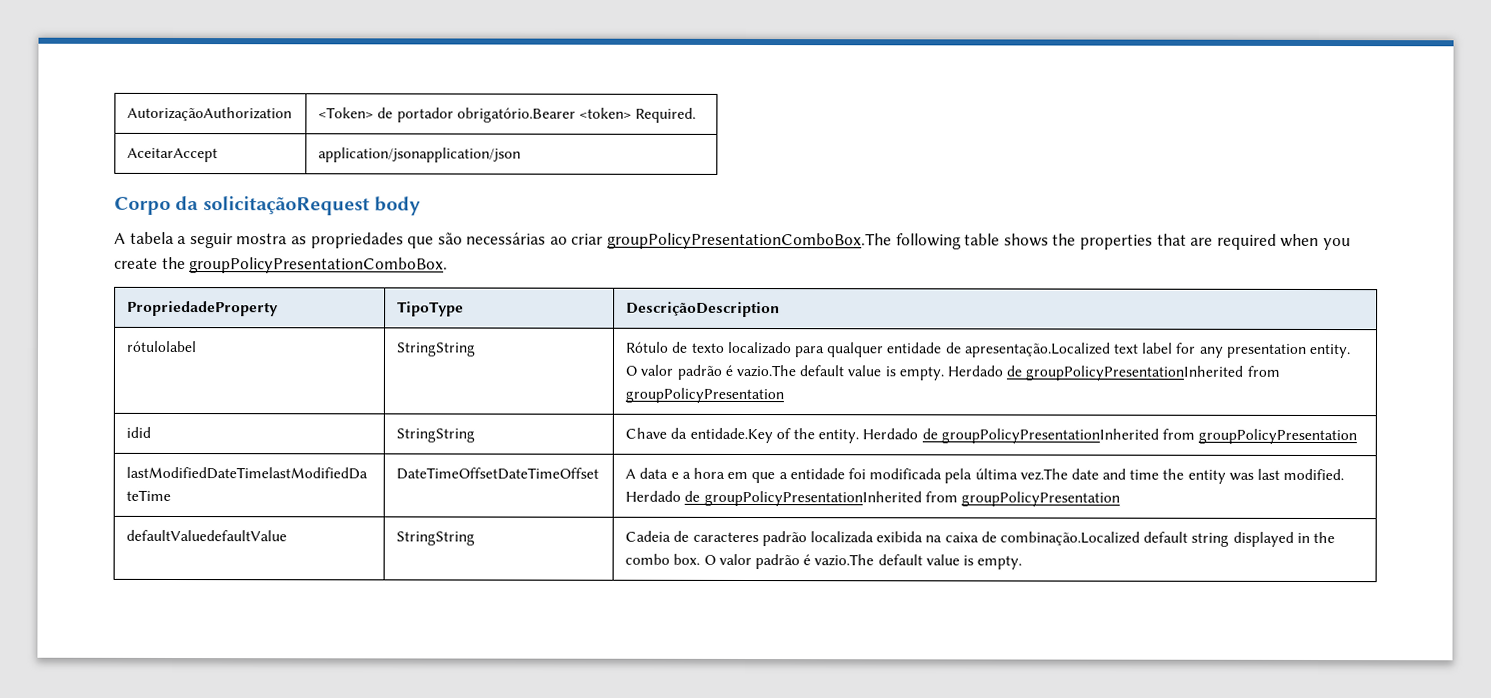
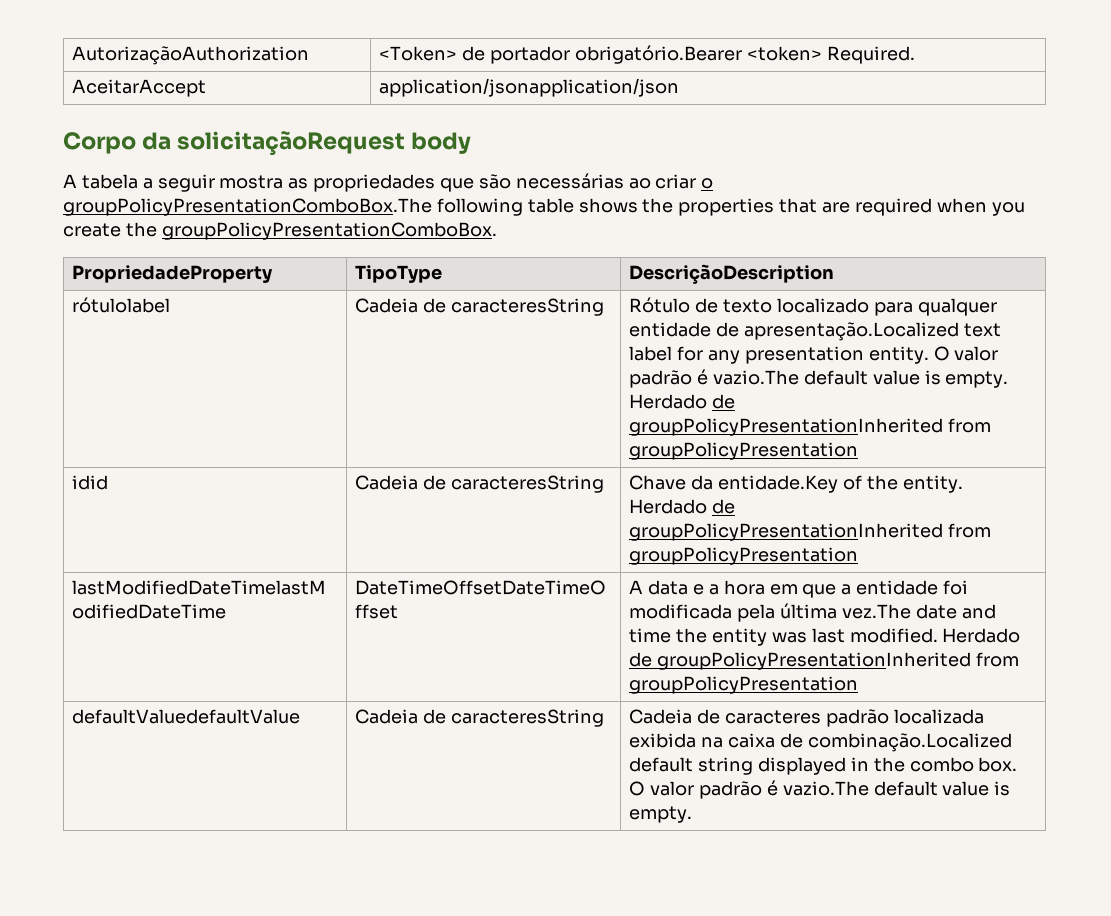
(604, 239) none -> [701,178,714,189] o
[396,342,477,357] StringString -> [355,298,604,316] Cadeia de caracteresString
[396,428,476,443] StringString -> [355,475,604,493] Cadeia de caracteresString
[396,531,476,546] StringString -> [355,709,604,727] Cadeia de caracteresString

